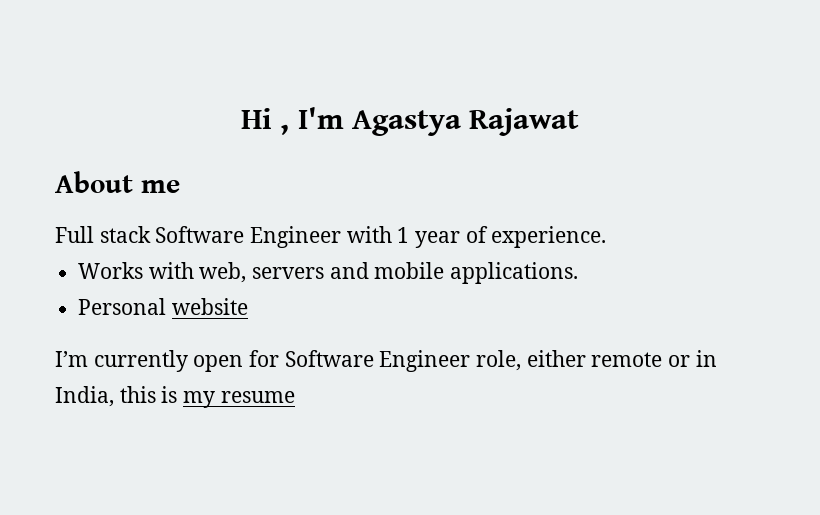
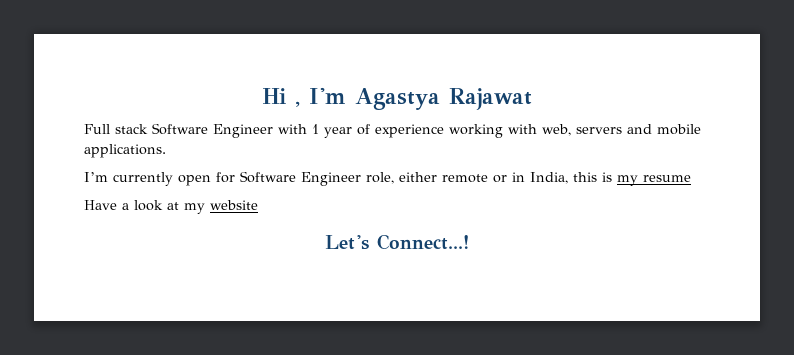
[55,171,180,193] // About me -> (533, 99) none
[491,226,607,248] [78,262,144,279] experience. // Works -> [375,124,503,138] experience working
[78,298,248,315] // Personal website -> (166, 151) none
(295, 397) none -> [84,200,258,214] [325,234,469,250] // Have a look at my website // Let's Connect...!

